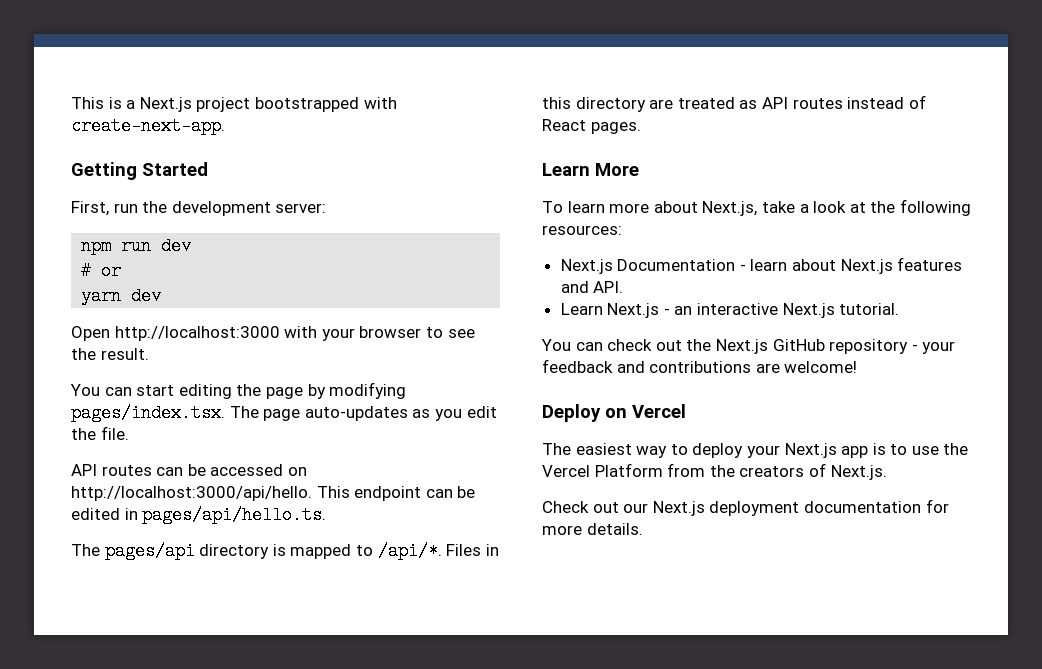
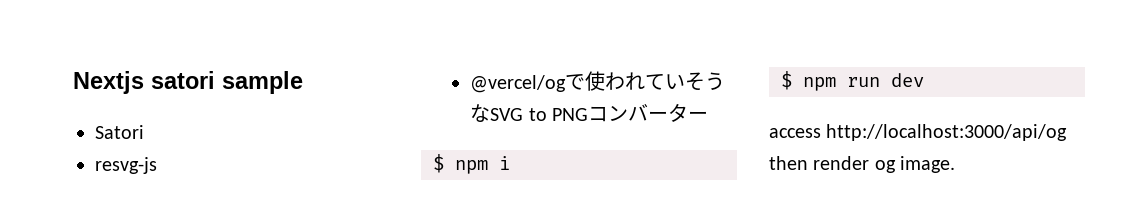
[71,97,397,112] [71,117,225,135] [71,162,208,180] [71,201,327,216] [81,237,192,255] [81,262,122,280] [81,287,162,305] [71,326,475,341] [71,348,149,360] [70,382,407,399] [71,404,497,422] [71,426,129,440] [71,464,307,476] [71,486,476,501] [71,506,327,524] [71,542,499,560] [542,95,926,112] [542,119,641,134] [542,163,639,176] [542,199,971,216] [542,225,622,235] [560,257,963,274] [560,281,624,293] [560,303,900,318] [541,339,956,354] [542,359,858,373] [542,404,686,422] [542,443,969,458] [542,463,887,480] [542,499,949,516] [542,523,643,535] This is a Next.js project bootstrapped with create-next-app. // Getting Started // First, run the development server: // npm run dev // # or // yarn dev // Open http://localhost:3000 with your browser to see the result. // You can start editing the page by modifying pages/index.tsx. The page auto-updates as you edit the file. // API routes can be accessed on http://localhost:3000/api/hello. This endpoint can be edited in pages/api/hello.ts. // The pages/api directory is mapped to /api/*. Files in this directory are treated as API routes instead of React pages. // Learn More // To learn more about Next.js, take a look at the following resources: // Next.js Documentation - learn about Next.js features and API. // Learn Next.js - an interactive Next.js tutorial. // You can check out the Next.js GitHub repository - your feedback and contributions are welcome! // Deploy on Vercel // The easiest way to deploy your Next.js app is to use the Vercel Platform from the creators of Next.js. // Check out our Next.js deployment documentation for more details. -> [73,71,303,94] [95,125,144,139] [95,157,157,174] [470,71,726,93] [470,103,709,122] [433,154,510,174] [781,71,924,91] [769,124,1068,141] [769,156,956,173] Nextjs satori sample // Satori // resvg-js // @vercel/ogで使われていそうなSVG to PNGコンバーター // $ npm i // $ npm run dev // access http://localhost:3000/api/og then render og image.

